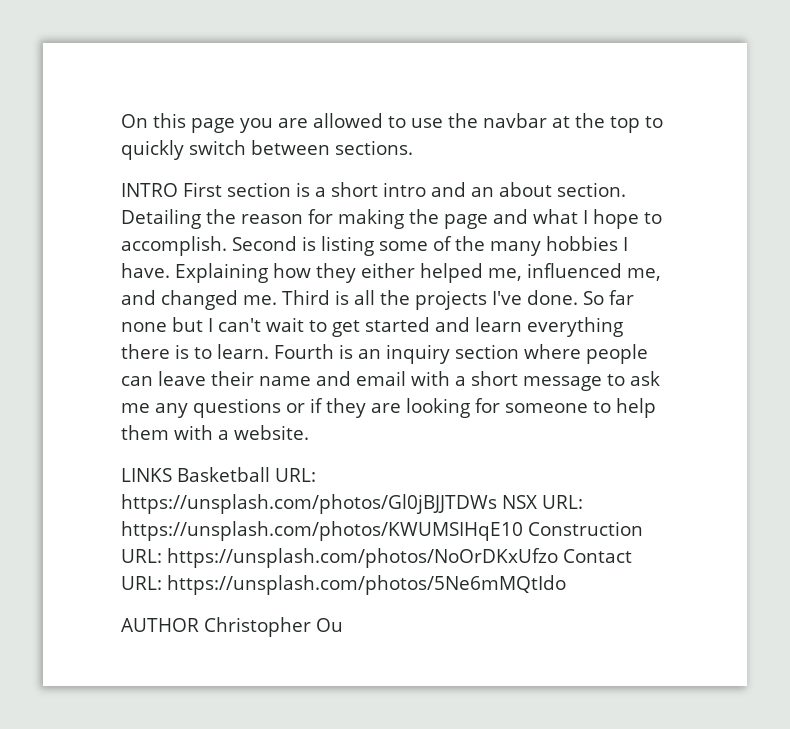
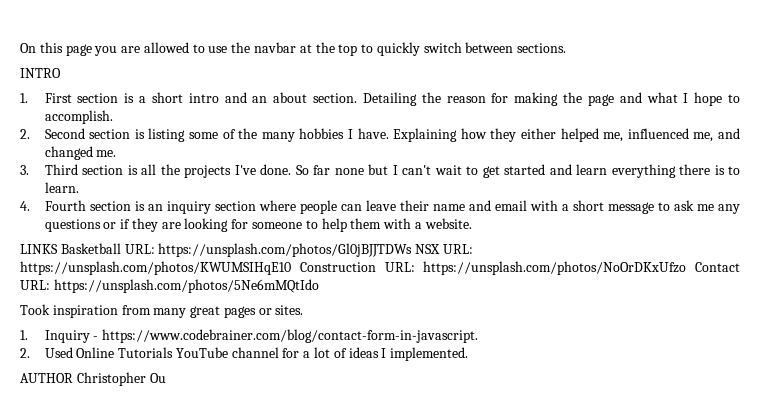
(178, 190) none -> [20,93,28,103] // 1.
[232,236,297,251] Second -> [20,128,131,139] // 2. Second section
[282,290,330,305] Third -> [20,164,124,175] // 3. Third section
[274,344,334,359] Fourth -> [20,200,131,211] // 4. Fourth section
(566, 585) none -> [20,304,304,318] [20,329,479,343] [20,347,469,361] // Took inspiration from many great pages or sites. // 1. Inquiry - https://www.codebrainer.com/blog/contact-form-in-javascript. // 2. Used Online Tutorials YouTube channel for a lot of ideas I implemented.

